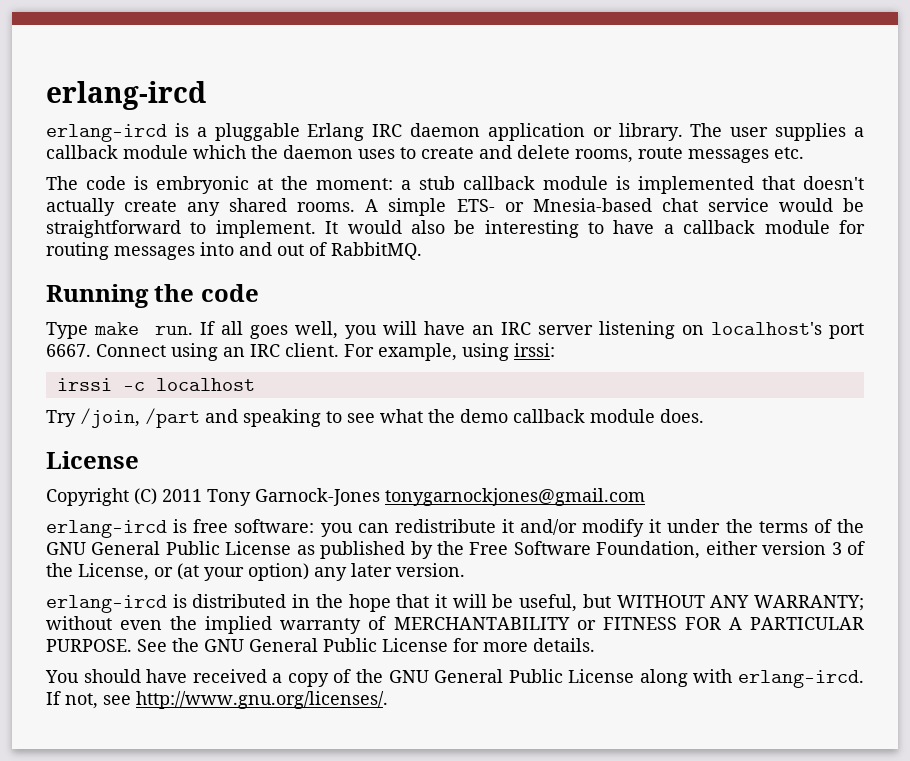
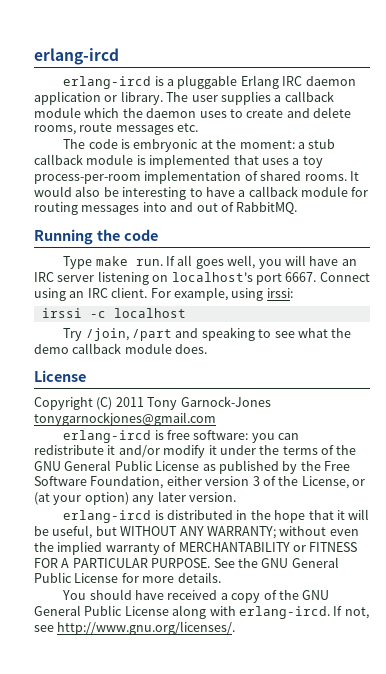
[803,176,864,190] [46,198,865,216] [46,220,316,238] doesn't actually create any shared rooms. A simple ETS- or Mnesia-based chat service would be straightforward to implement. -> [261,156,323,168] [34,170,347,184] uses a toy process-per-room implementation of shared rooms.

